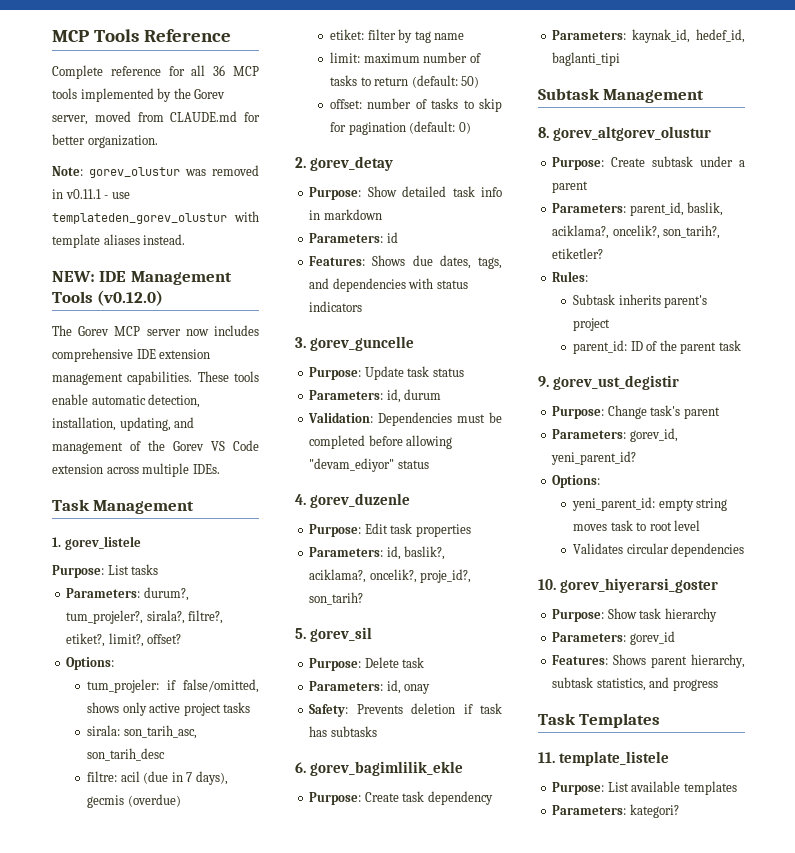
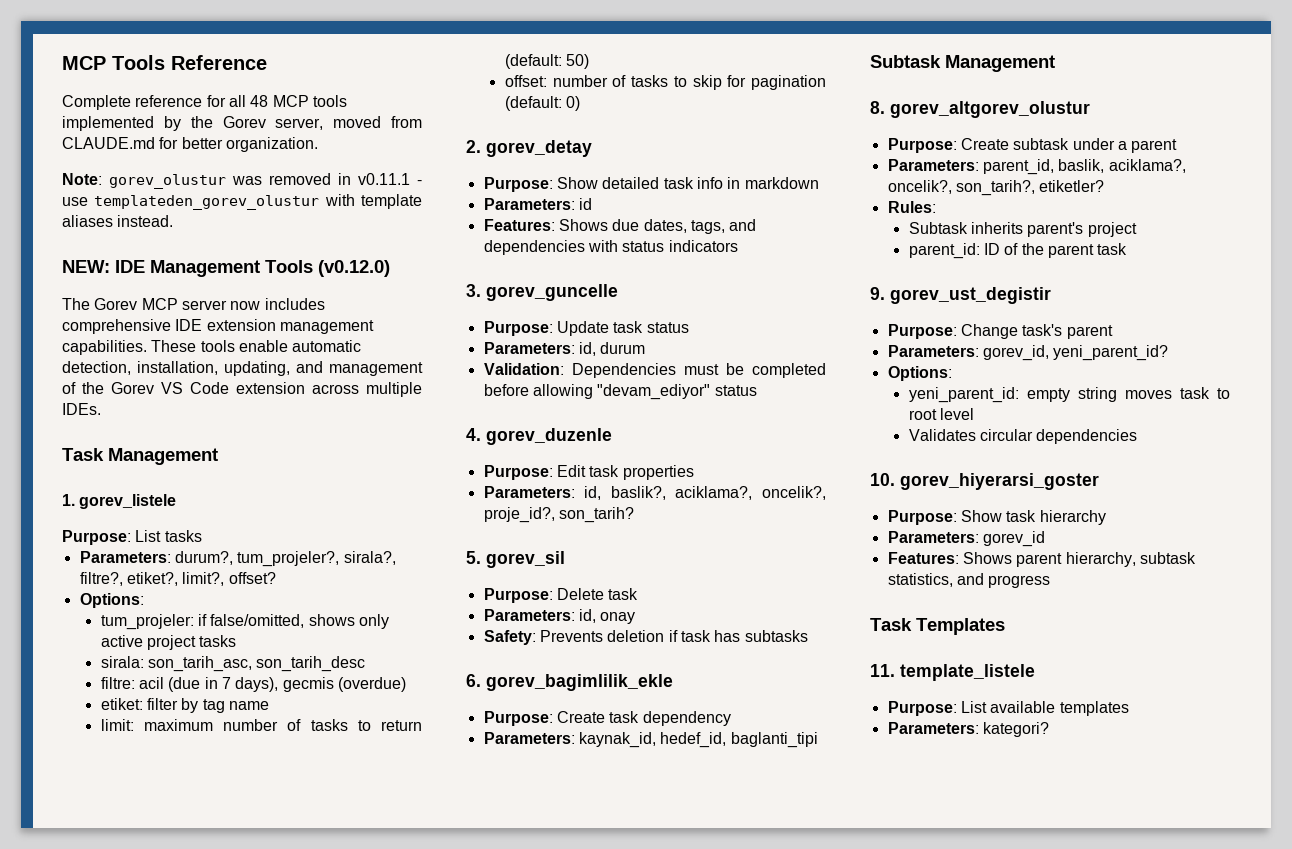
[213,65,226,76] 36 -> [250,95,269,107] 48

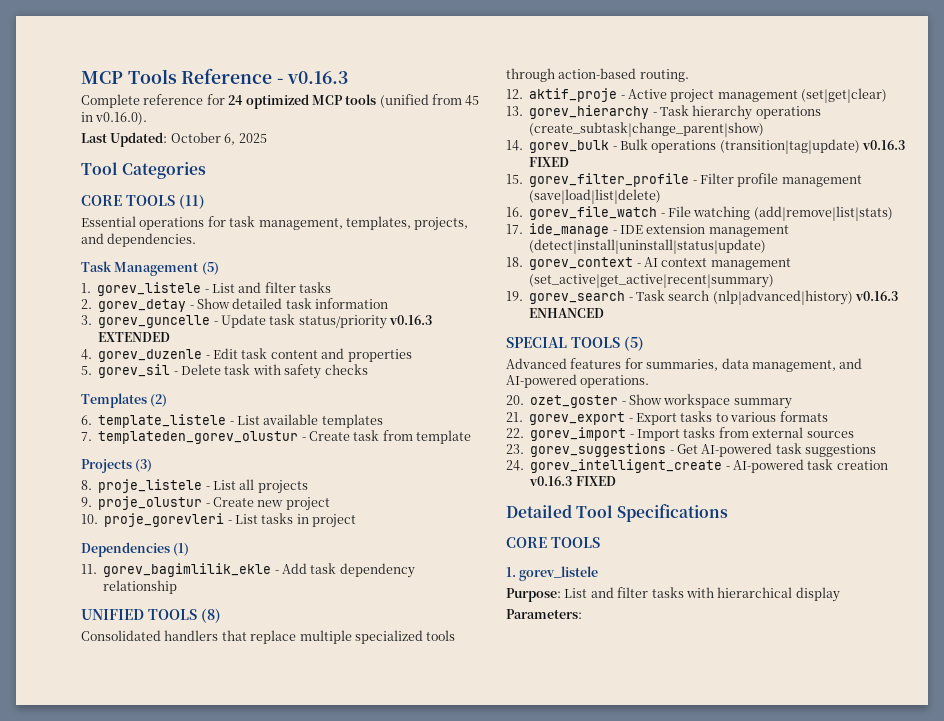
(267, 62) none -> [277,71,348,84] - v0.16.3
[228,95,347,107] [62,116,422,131] [62,137,318,152] [62,173,422,189] [62,194,422,210] [62,215,174,227] [62,260,390,277] [62,298,325,310] [62,319,374,334] [62,340,362,355] [62,361,423,376] [62,382,422,397] [62,403,101,415] [62,448,218,465] all 48 MCP tools implemented by the Gorev server, moved from CLAUDE.md for better organization. // Note: gorev_olustur was removed in v0.11.1 - use templateden_gorev_olustur with template aliases instead. // NEW: IDE Management Tools (v0.12.0) // The Gorev MCP server now includes comprehensive IDE extension management capabilities. These tools enable automatic detection, installation, updating, and management of the Gorev VS Code extension across multiple IDEs. // Task Management -> [228,94,480,109] [81,112,148,125] [81,132,267,147] [81,162,207,179] [81,194,205,209] [81,216,469,231] [81,233,197,247] [81,261,219,276] [81,282,332,296] [81,298,389,312] [81,314,433,329] [98,332,171,342] [81,348,412,362] [81,364,368,379] [81,393,168,408] [81,414,383,428] [81,430,472,444] [81,459,153,473] [81,479,308,494] [81,496,330,511] [81,513,357,528] [81,542,190,557] [81,563,415,578] [103,580,178,594] [81,608,221,623] [81,630,456,644] [506,68,689,82] [506,88,888,103] [506,105,821,120] [529,122,765,137] [506,139,906,154] [529,157,570,167] [506,173,862,187] [529,189,662,204] [506,206,893,221] [506,223,789,237] [529,239,767,254] [506,257,791,270] [529,274,775,288] [506,290,899,305] [529,308,605,318] [506,336,644,351] [506,358,863,372] [506,374,650,388] [506,394,792,409] [506,411,828,425] [506,427,854,441] [506,443,877,457] [506,459,888,473] [529,476,616,486] [506,504,729,522] [506,537,600,548] 24 optimized MCP tools (unified from 45 in v0.16.0). // Last Updated: October 6, 2025 // Tool Categories // CORE TOOLS (11) // Essential operations for task management, templates, projects, and dependencies. // Task Management (5) // 1. gorev_listele - List and filter tasks // 2. gorev_detay - Show detailed task information // 3. gorev_guncelle - Update task status/priority v0.16.3 EXTENDED // 4. gorev_duzenle - Edit task content and properties // 5. gorev_sil - Delete task with safety checks // Templates (2) // 6. template_listele - List available templates // 7. templateden_gorev_olustur - Create task from template // Projects (3) // 8. proje_listele - List all projects // 9. proje_olustur - Create new project // 10. proje_gorevleri - List tasks in project // Dependencies (1) // 11. gorev_bagimlilik_ekle - Add task dependency relationship // UNIFIED TOOLS (8) // Consolidated handlers that replace multiple specialized tools through action-based routing. // 12. aktif_proje - Active project management (set|get|clear) // 13. gorev_hierarchy - Task hierarchy operations (create_subtask|change_parent|show) // 14. gorev_bulk - Bulk operations (transition|tag|update) v0.16.3 FIXED // 15. gorev_filter_profile - Filter profile management (save|load|list|delete) // 16. gorev_file_watch - File watching (add|remove|list|stats) // 17. ide_manage - IDE extension management (detect|install|uninstall|status|update) // 18. gorev_context - AI context management (set_active|get_active|recent|summary) // 19. gorev_search - Task search (nlp|advanced|history) v0.16.3 ENHANCED // SPECIAL TOOLS (5) // Advanced features for summaries, data management, and AI-powered operations. // 20. ozet_goster - Show workspace summary // 21. gorev_export - Export tasks to various formats // 22. gorev_import - Import tasks from external sources // 23. gorev_suggestions - Get AI-powered task suggestions // 24. gorev_intelligent_create - AI-powered task creation v0.16.3 FIXED // Detailed Tool Specifications // CORE TOOLS
[164,530,202,542] [79,551,396,567] [79,572,276,586] [79,593,144,608] [100,614,390,630] [100,635,237,650] [100,656,366,672] [100,677,407,692] [100,698,270,713] [100,719,423,731] [504,54,590,69] [504,75,826,90] [504,96,581,111] [466,140,592,157] [483,177,819,192] [483,198,592,210] [483,219,757,234] [483,240,738,255] [466,284,618,301] [483,321,689,336] [483,342,646,356] [483,363,826,378] [483,384,757,400] [466,428,612,445] [483,465,694,480] [483,486,826,500] [483,507,634,523] [466,551,565,568] [483,588,639,603] [483,609,636,624] [483,630,808,645] [466,674,673,691] [483,711,731,726] [483,732,818,748] [870,55,1055,72] [870,101,1090,118] [887,138,1178,153] [887,159,1186,175] [887,180,1105,196] [887,201,936,213] [908,222,1137,237] [908,243,1128,259] [870,287,1051,304] [887,324,1113,339] [887,345,1169,361] [887,366,952,381] [908,387,1230,403] [908,408,975,420] [908,429,1138,444] [870,473,1099,490] [887,510,1106,525] [887,531,1045,547] [887,552,1196,567] [887,573,1051,588] [870,618,1005,635] [870,664,1035,681] [887,701,1129,716] [887,722,1049,737] tasks // Parameters: durum?, tum_projeler?, sirala?, filtre?, etiket?, limit?, offset? // Options: // tum_projeler: if false/omitted, shows only active project tasks // sirala: son_tarih_asc, son_tarih_desc // filtre: acil (due in 7 days), gecmis (overdue) // etiket: filter by tag name // limit: maximum number of tasks to return (default: 50) // offset: number of tasks to skip for pagination (default: 0) // 2. gorev_detay // Purpose: Show detailed task info in markdown // Parameters: id // Features: Shows due dates, tags, and dependencies with status indicators // 3. gorev_guncelle // Purpose: Update task status // Parameters: id, durum // Validation: Dependencies must be completed before allowing "devam_ediyor" status // 4. gorev_duzenle // Purpose: Edit task properties // Parameters: id, baslik?, aciklama?, oncelik?, proje_id?, son_tarih? // 5. gorev_sil // Purpose: Delete task // Parameters: id, onay // Safety: Prevents deletion if task has subtasks // 6. gorev_bagimlilik_ekle // Purpose: Create task dependency // Parameters: kaynak_id, hedef_id, baglanti_tipi // Subtask Management // 8. gorev_altgorev_olustur // Purpose: Create subtask under a parent // Parameters: parent_id, baslik, aciklama?, oncelik?, son_tarih?, etiketler? // Rules: // Subtask inherits parent's project // parent_id: ID of the parent task // 9. gorev_ust_degistir // Purpose: Change task's parent // Parameters: gorev_id, yeni_parent_id? // Options: // yeni_parent_id: empty string moves task to root level // Validates circular dependencies // 10. gorev_hiyerarsi_goster // Purpose: Show task hierarchy // Parameters: gorev_id // Features: Shows parent hierarchy, subtask statistics, and progress // Task Templates // 11. template_listele // Purpose: List available templates // Parameters: kategori? -> [590,587,840,602] [506,609,582,619] and filter tasks with hierarchical display // Parameters:

